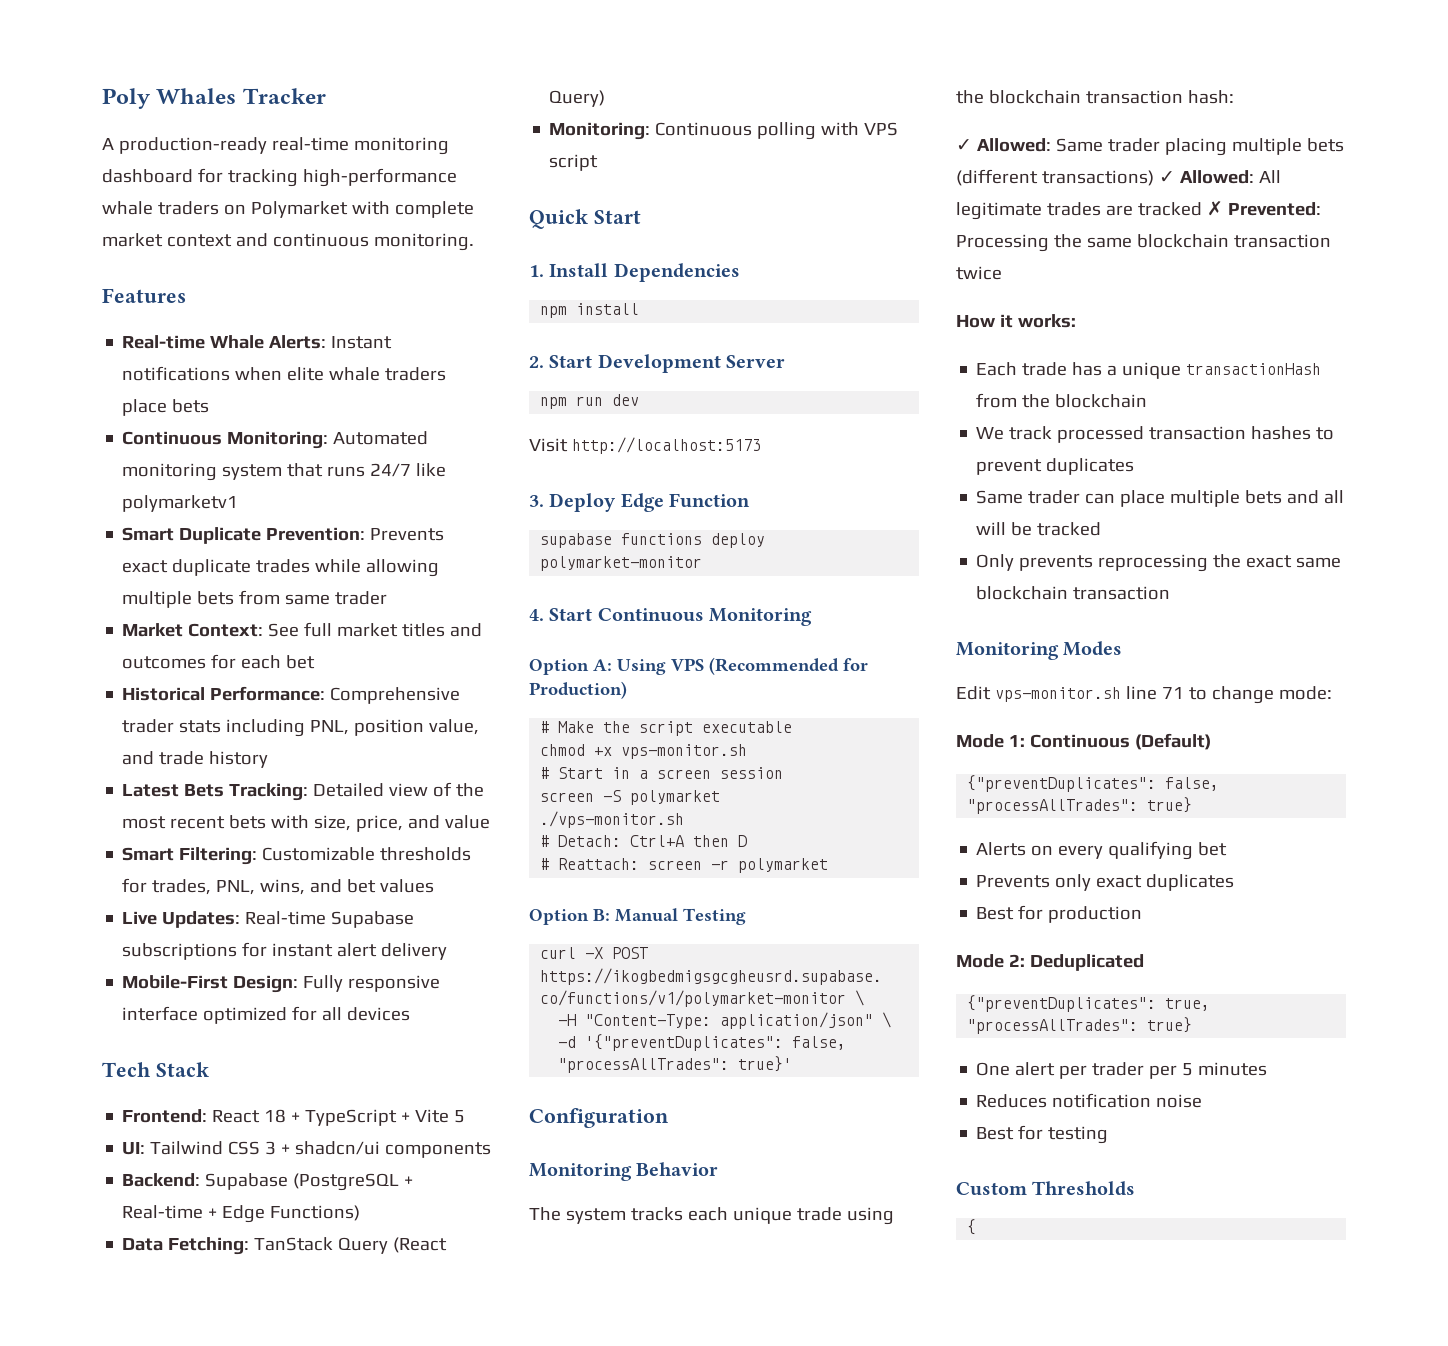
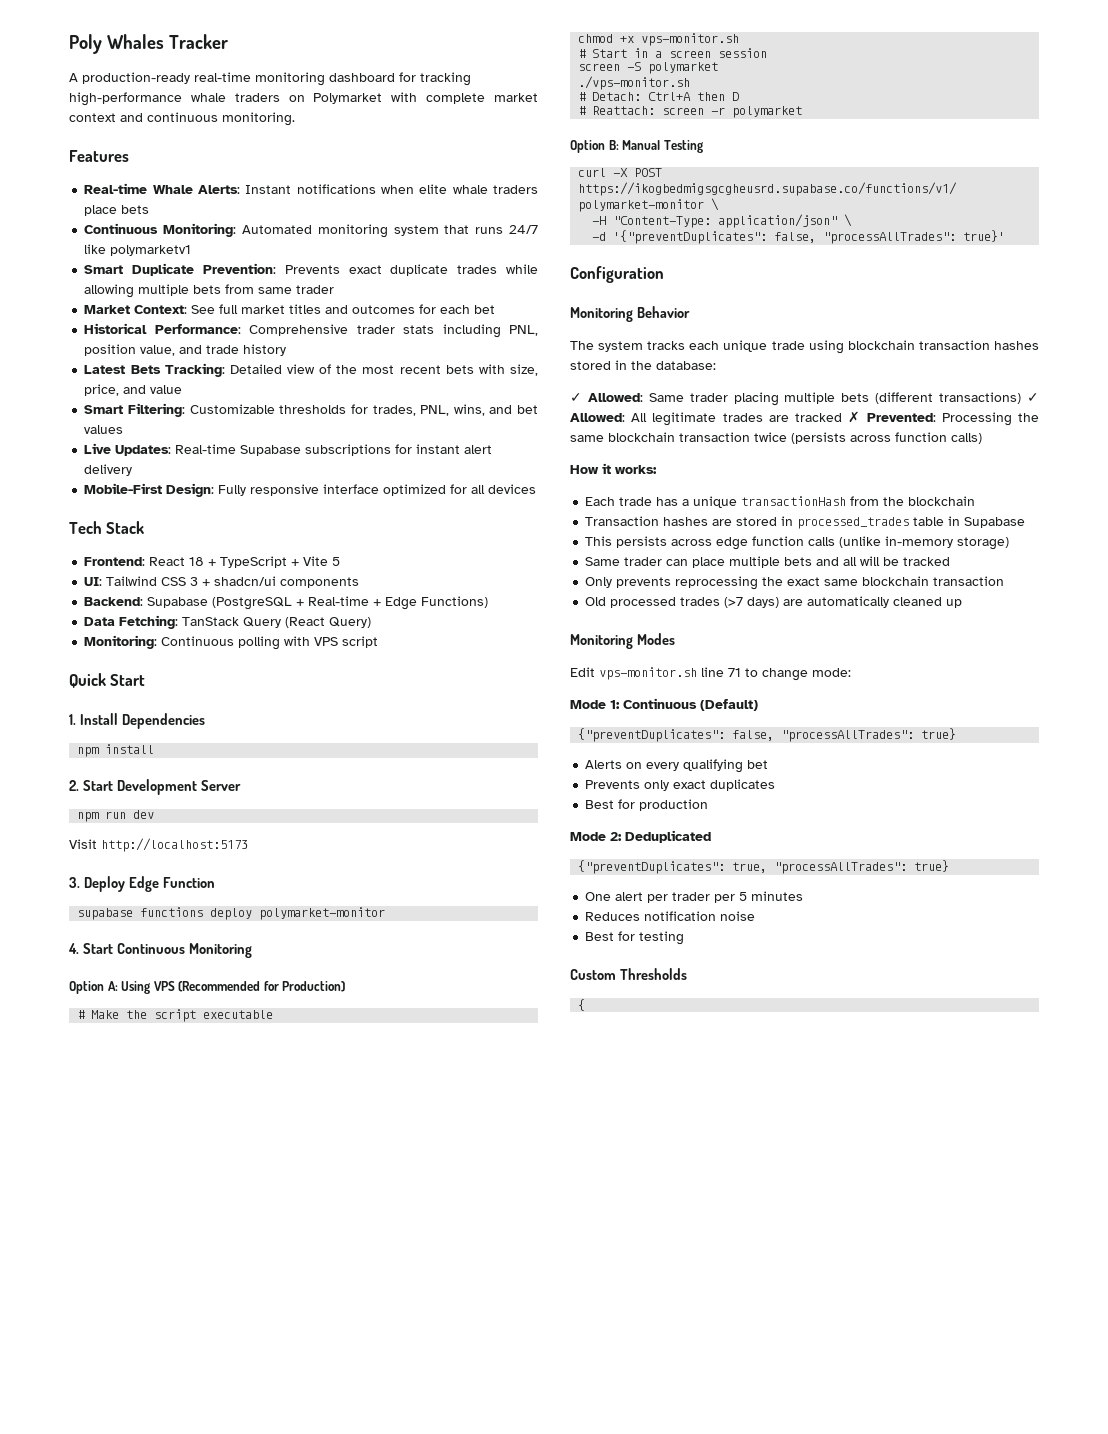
[956,90,1234,104] the blockchain transaction hash: -> [847,340,1039,350] [570,360,716,370] blockchain transaction hashes stored in the database:
(1002, 273) none -> [791,432,982,444] (persists across function calls)
[976,426,1335,443] [976,458,1135,475] We track processed transaction hashes to prevent duplicates -> [585,516,1026,529] [585,536,1010,550] Transaction hashes are stored in processed_trades table in Supabase // This persists across edge function calls (unlike in-memory storage)
(1171, 593) none -> [585,596,963,608] // Old processed trades (>7 days) are automatically cleaned up

